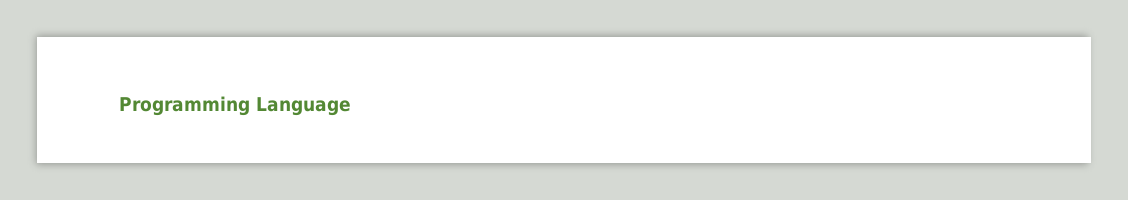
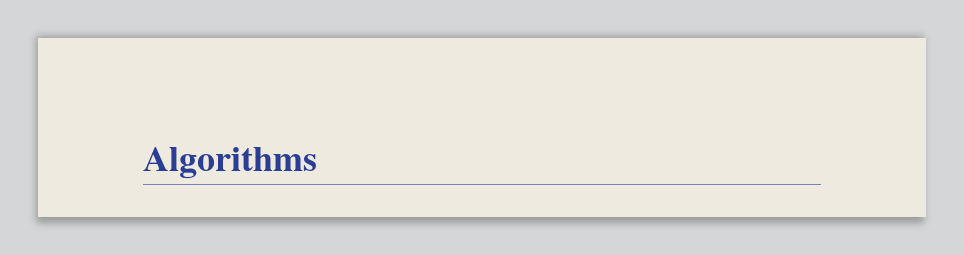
[119,96,351,116] Programming Language -> [143,147,317,179] Algorithms

